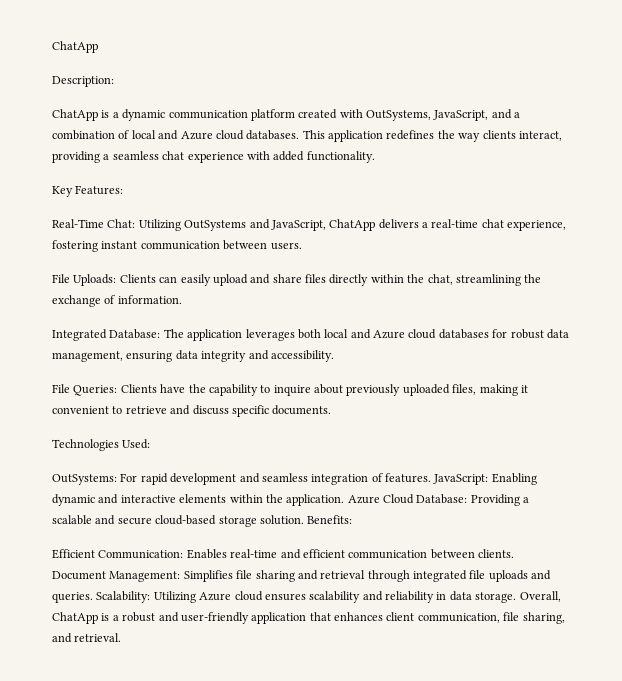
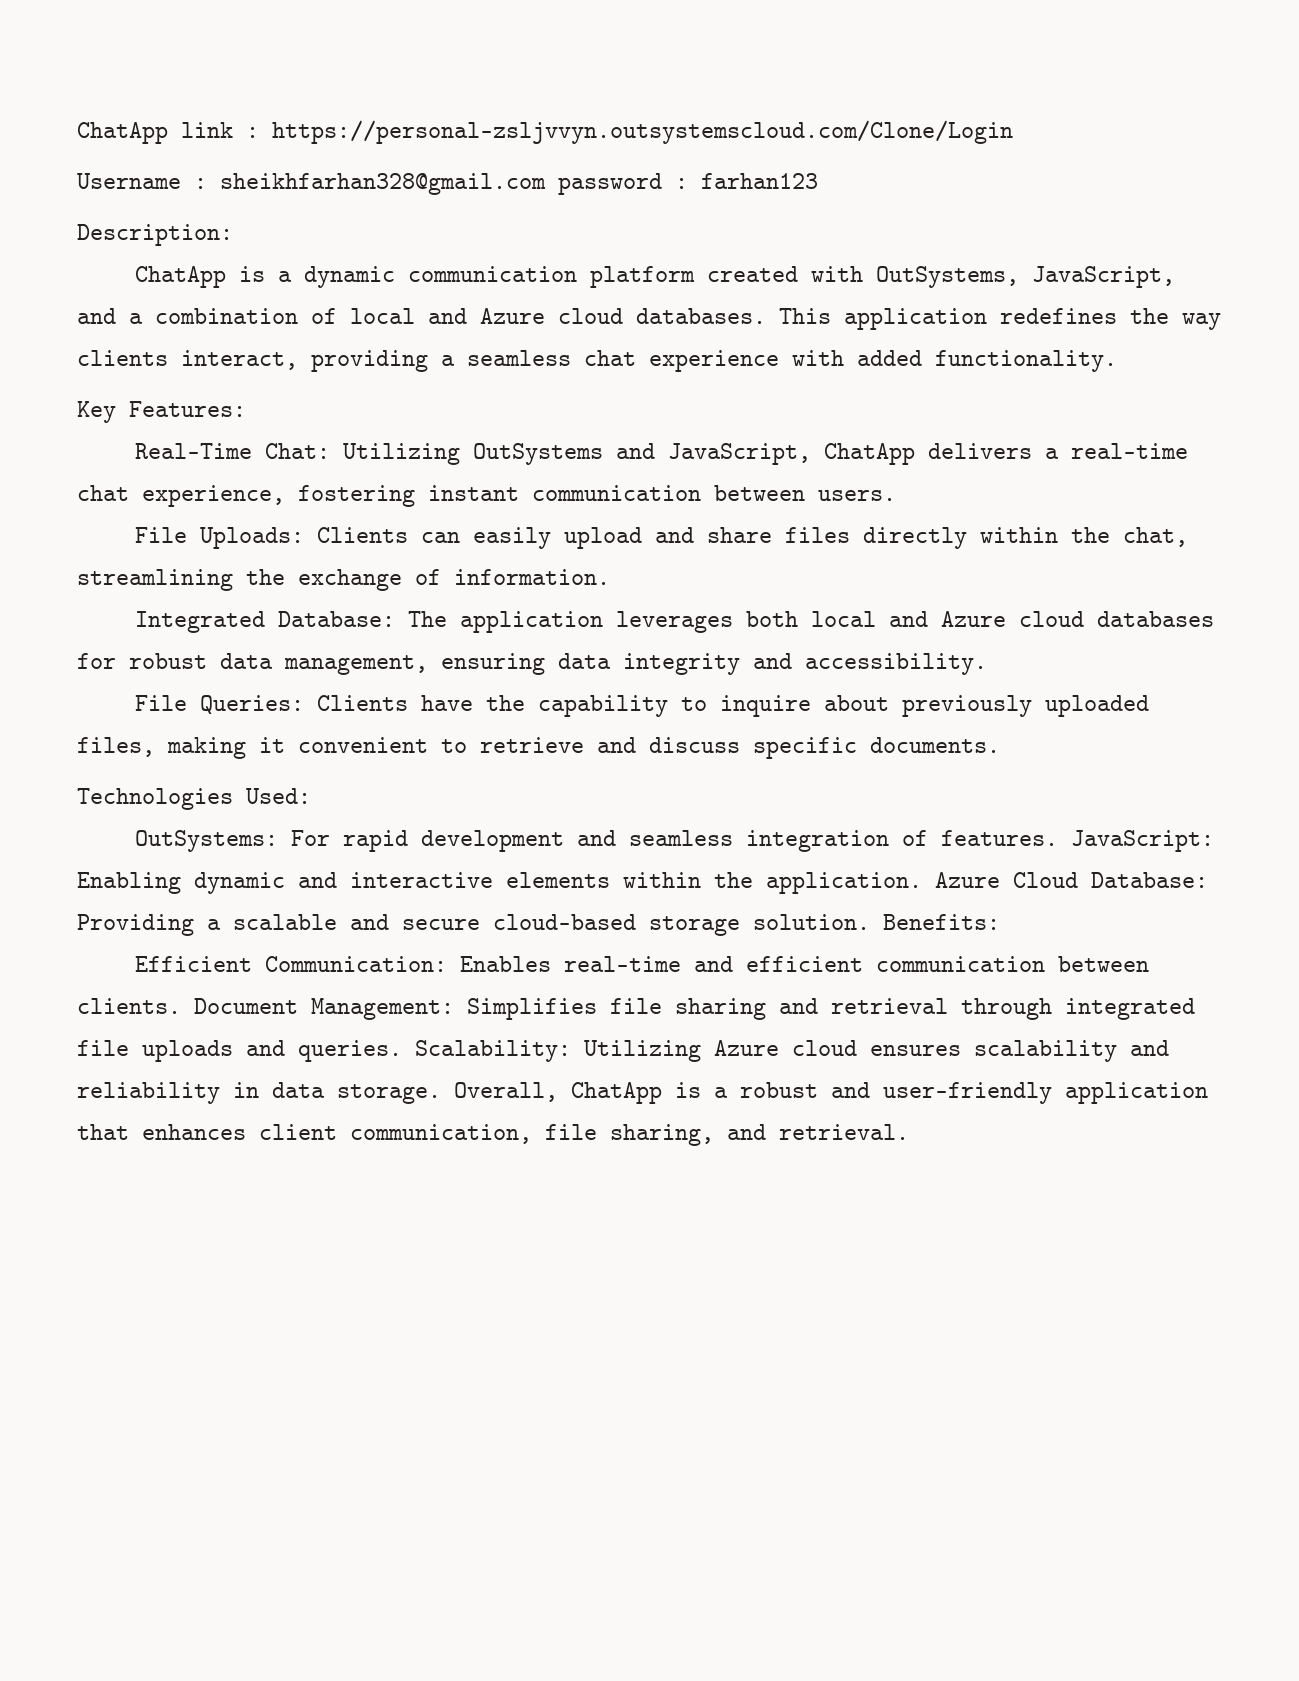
[52,41,98,53] ChatApp -> [77,120,1013,144] [77,173,818,195] ChatApp link : https://personal-zsljvvyn.outsystemscloud.com/Clone/Login // Username : sheikhfarhan328@gmail.com password : farhan123

